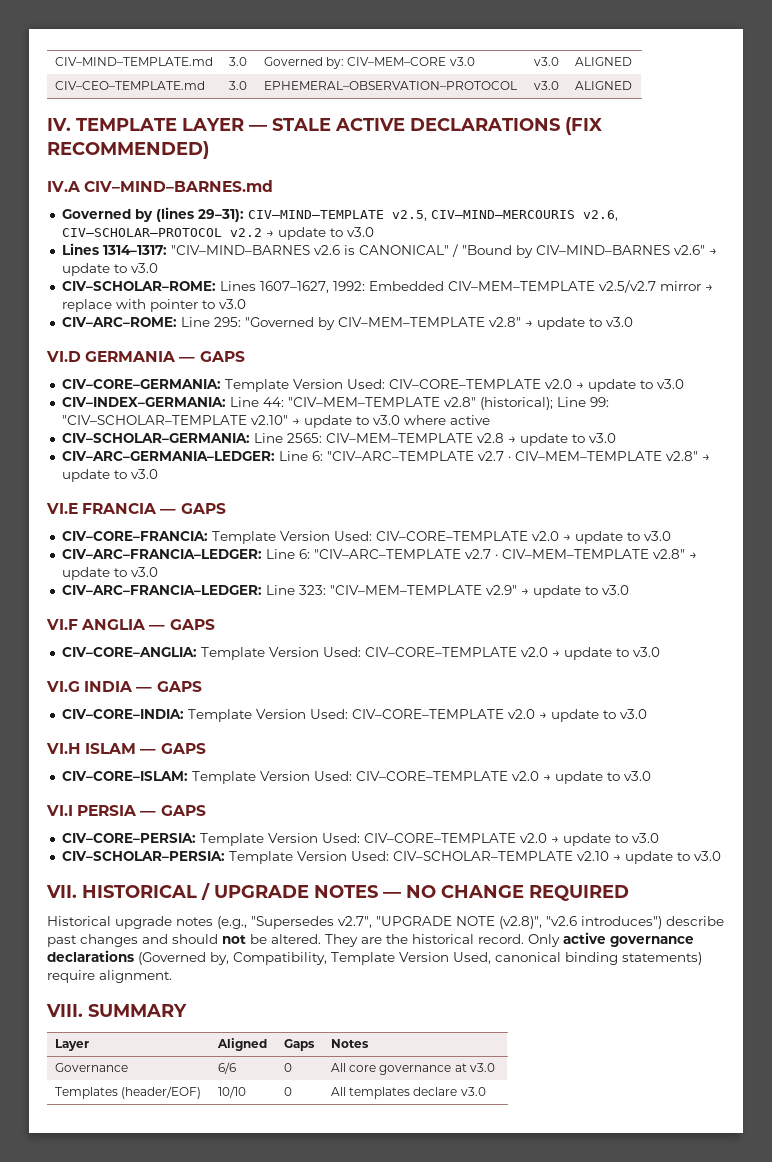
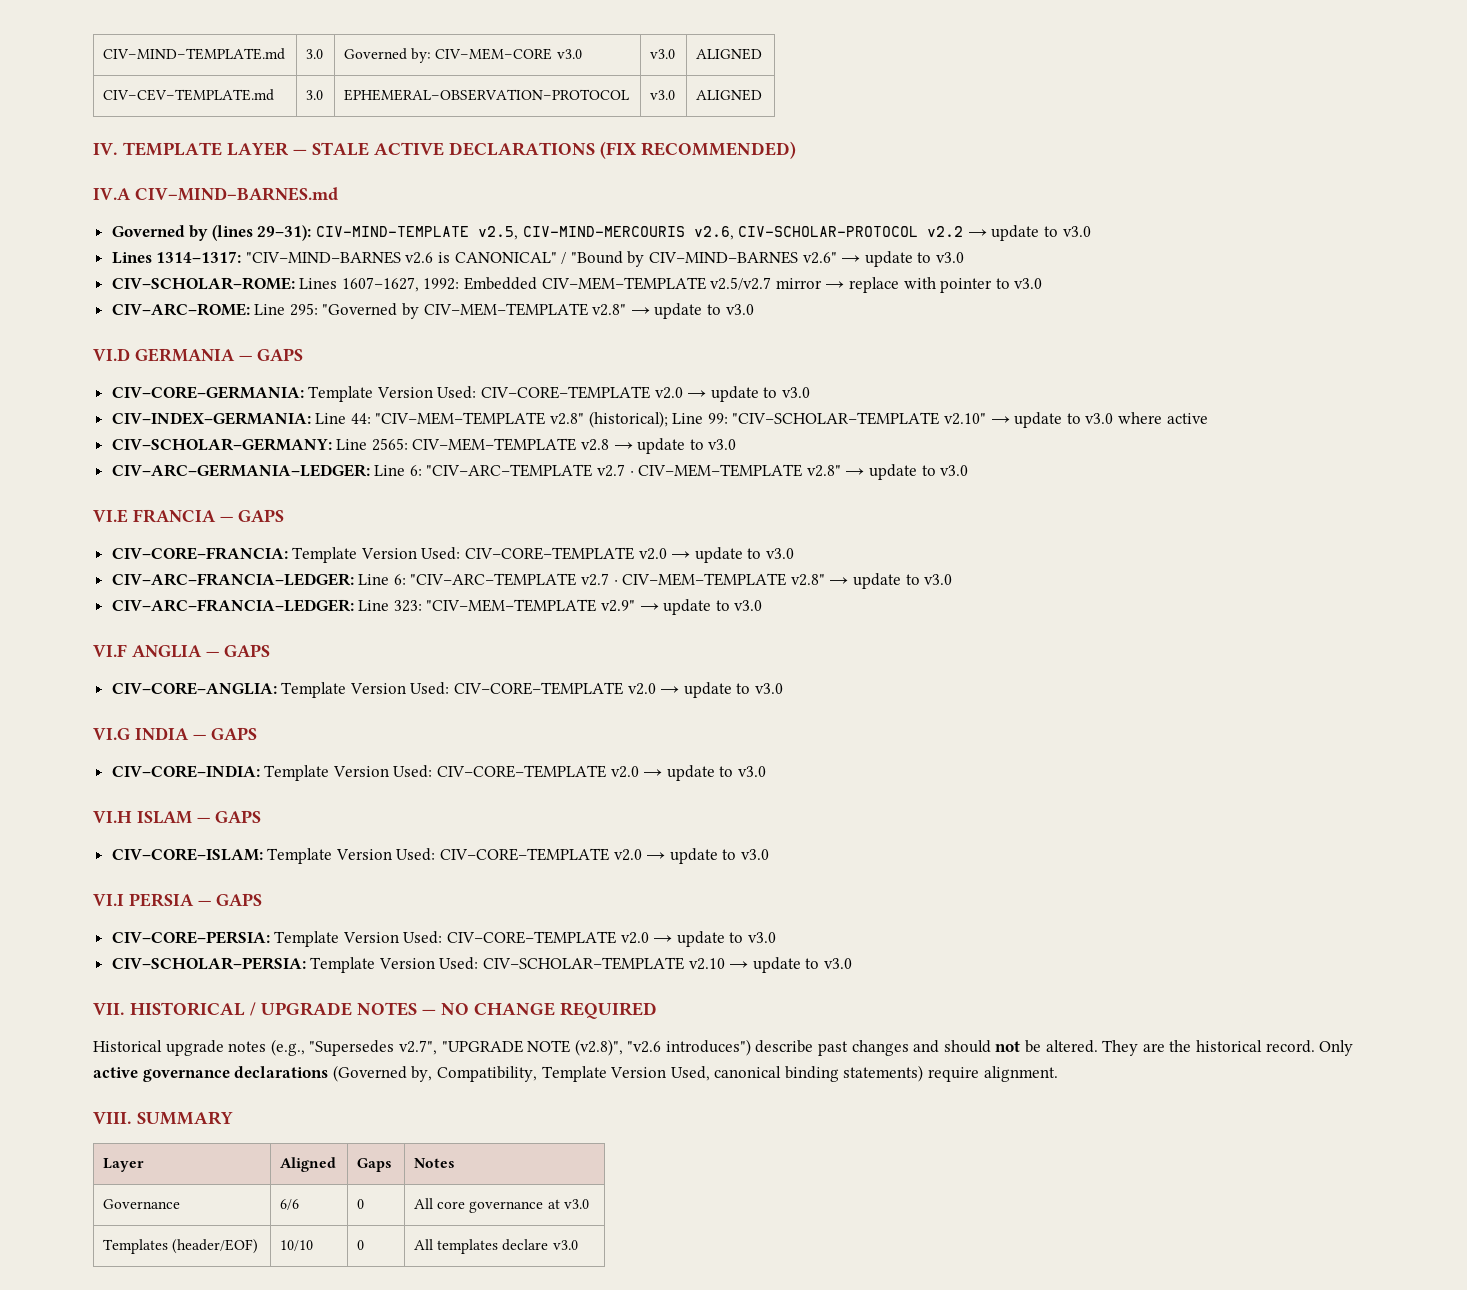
[54,81,205,90] CIV–CEO–TEMPLATE.md -> [103,89,275,101] CIV–CEV–TEMPLATE.md
[61,433,250,443] CIV–SCHOLAR–GERMANIA: -> [111,438,332,451] CIV–SCHOLAR–GERMANY:

